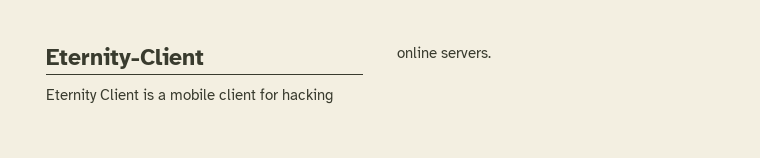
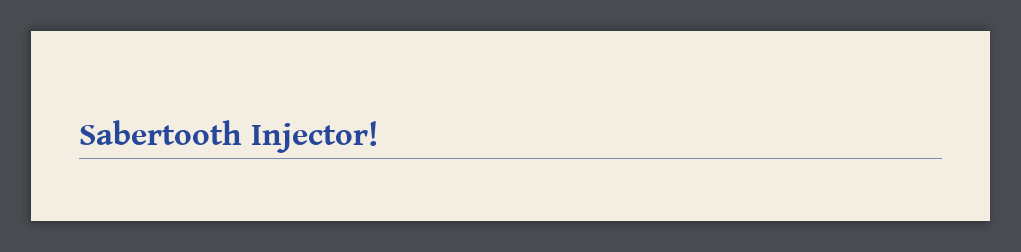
[46,47,204,69] [46,88,333,104] [397,46,491,58] Eternity-Client // Eternity Client is a mobile client for hacking online servers. -> [79,120,379,153] Sabertooth Injector!

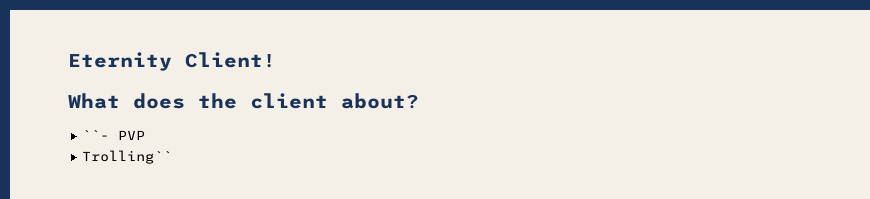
[79,120,379,153] Sabertooth Injector! -> [68,52,276,71] [68,93,419,109] [82,130,146,140] [82,150,173,164] Eternity Client! // What does the client about? // ``- PVP // Trolling``

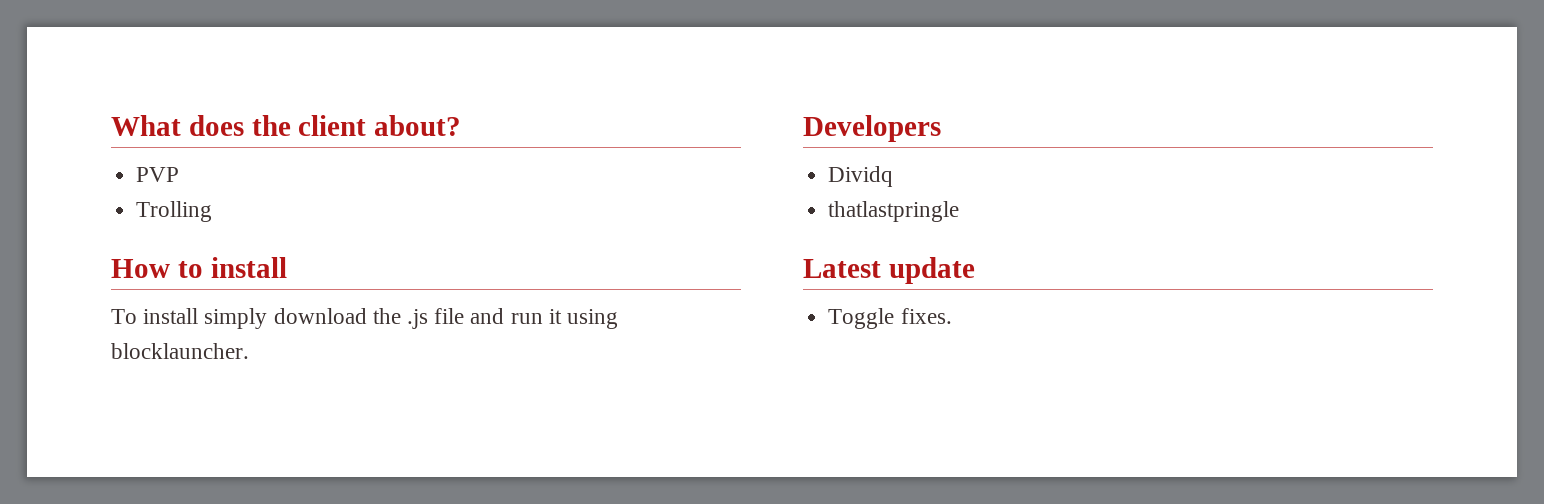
[68,52,276,71] Eternity Client! // -> (111, 125) none
[82,130,110,140] ``- -> (462, 125) none
[82,150,173,164] Trolling`` -> [136,201,213,222] [111,257,287,278] [111,308,619,329] [111,343,249,359] [803,115,941,142] [828,166,894,187] [828,201,960,222] [803,257,975,284] [828,308,952,329] Trolling // How to install // To install simply download the .js file and run it using blocklauncher. // Developers // Dividq // thatlastpringle // Latest update // Toggle fixes.

